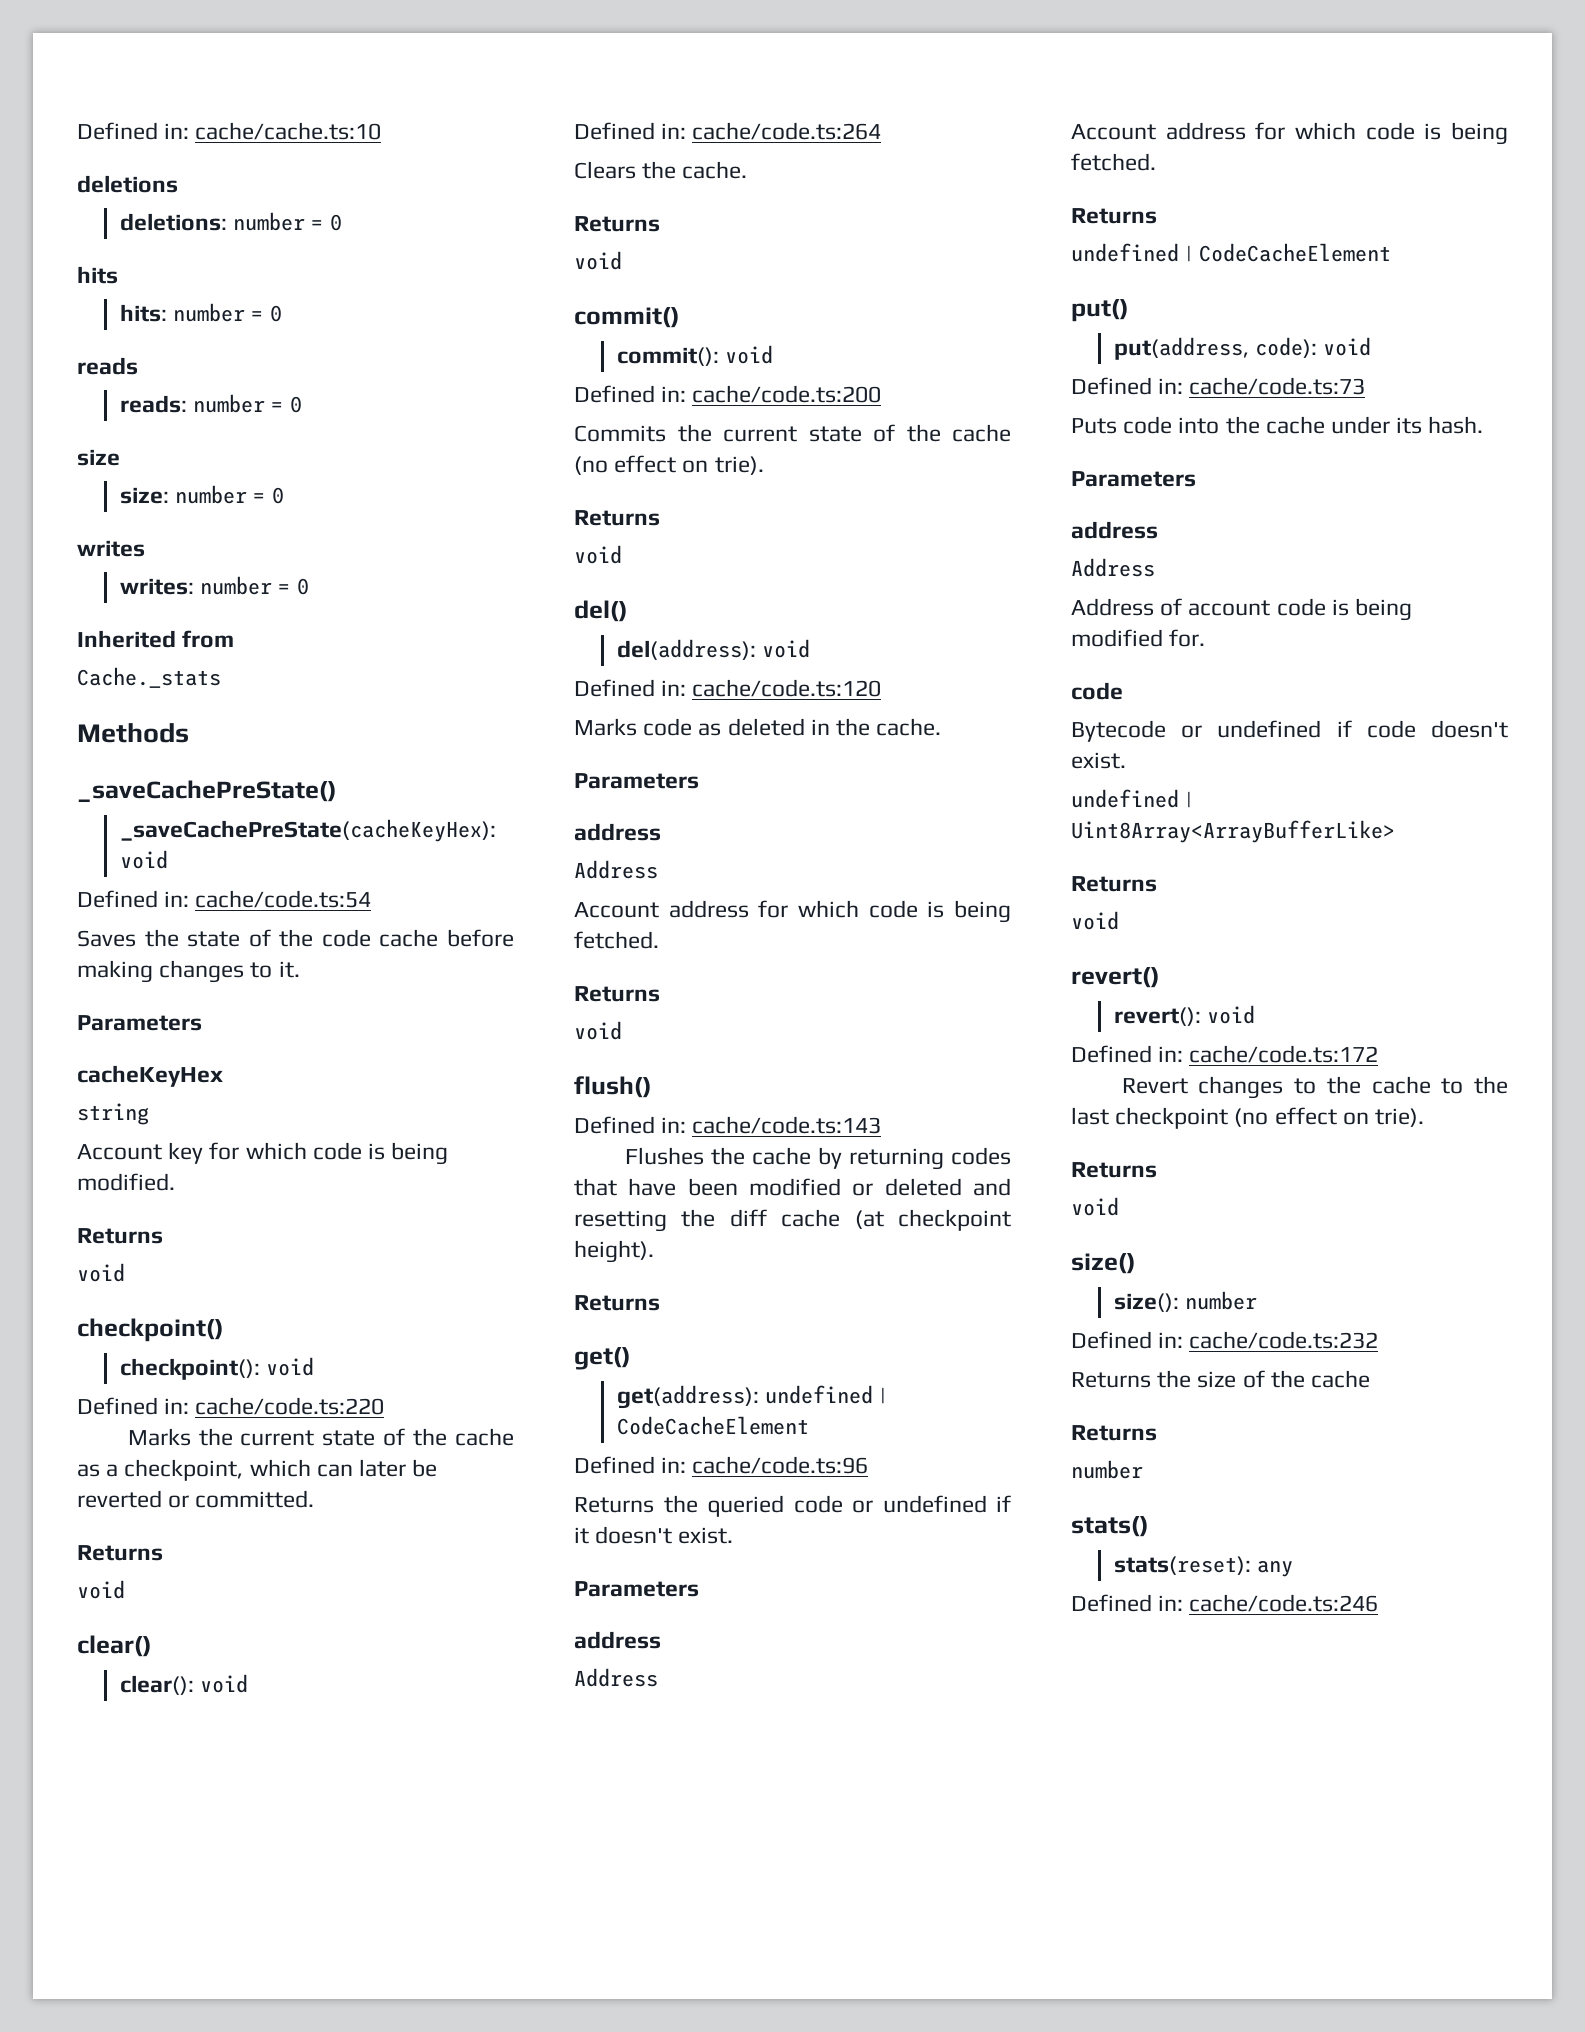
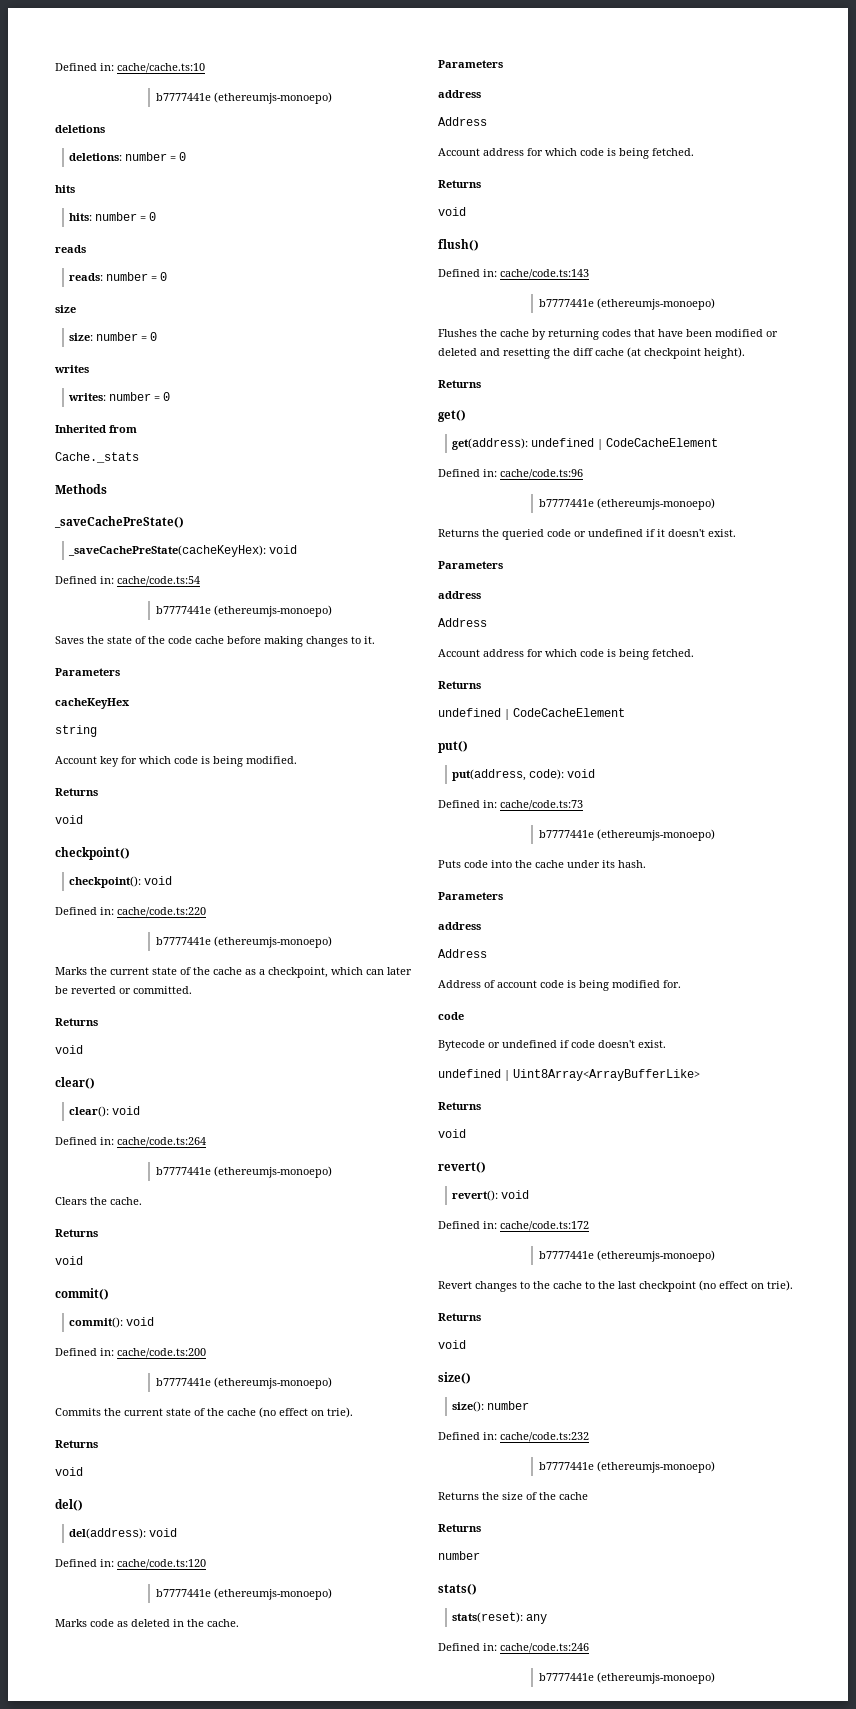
(382, 131) none -> [155,92,332,104] // b7777441e (ethereumjs-monoepo)
(372, 899) none -> [155,605,332,617] // b7777441e (ethereumjs-monoepo)
(385, 1406) none -> [155,936,332,948] // b7777441e (ethereumjs-monoepo)
(882, 131) none -> [155,1166,332,1178] // b7777441e (ethereumjs-monoepo)
(882, 394) none -> [155,1377,332,1389] // b7777441e (ethereumjs-monoepo)
(882, 688) none -> [155,1588,332,1600] // b7777441e (ethereumjs-monoepo)
(882, 1125) none -> [538,298,715,310] // b7777441e (ethereumjs-monoepo)
(869, 1465) none -> [538,498,715,510] // b7777441e (ethereumjs-monoepo)
(1366, 386) none -> [538,829,715,841] // b7777441e (ethereumjs-monoepo)
(1379, 1054) none -> [538,1250,715,1262] // b7777441e (ethereumjs-monoepo)
(1379, 1340) none -> [538,1461,715,1473] // b7777441e (ethereumjs-monoepo)
(1379, 1603) none -> [538,1672,715,1684] // b7777441e (ethereumjs-monoepo)

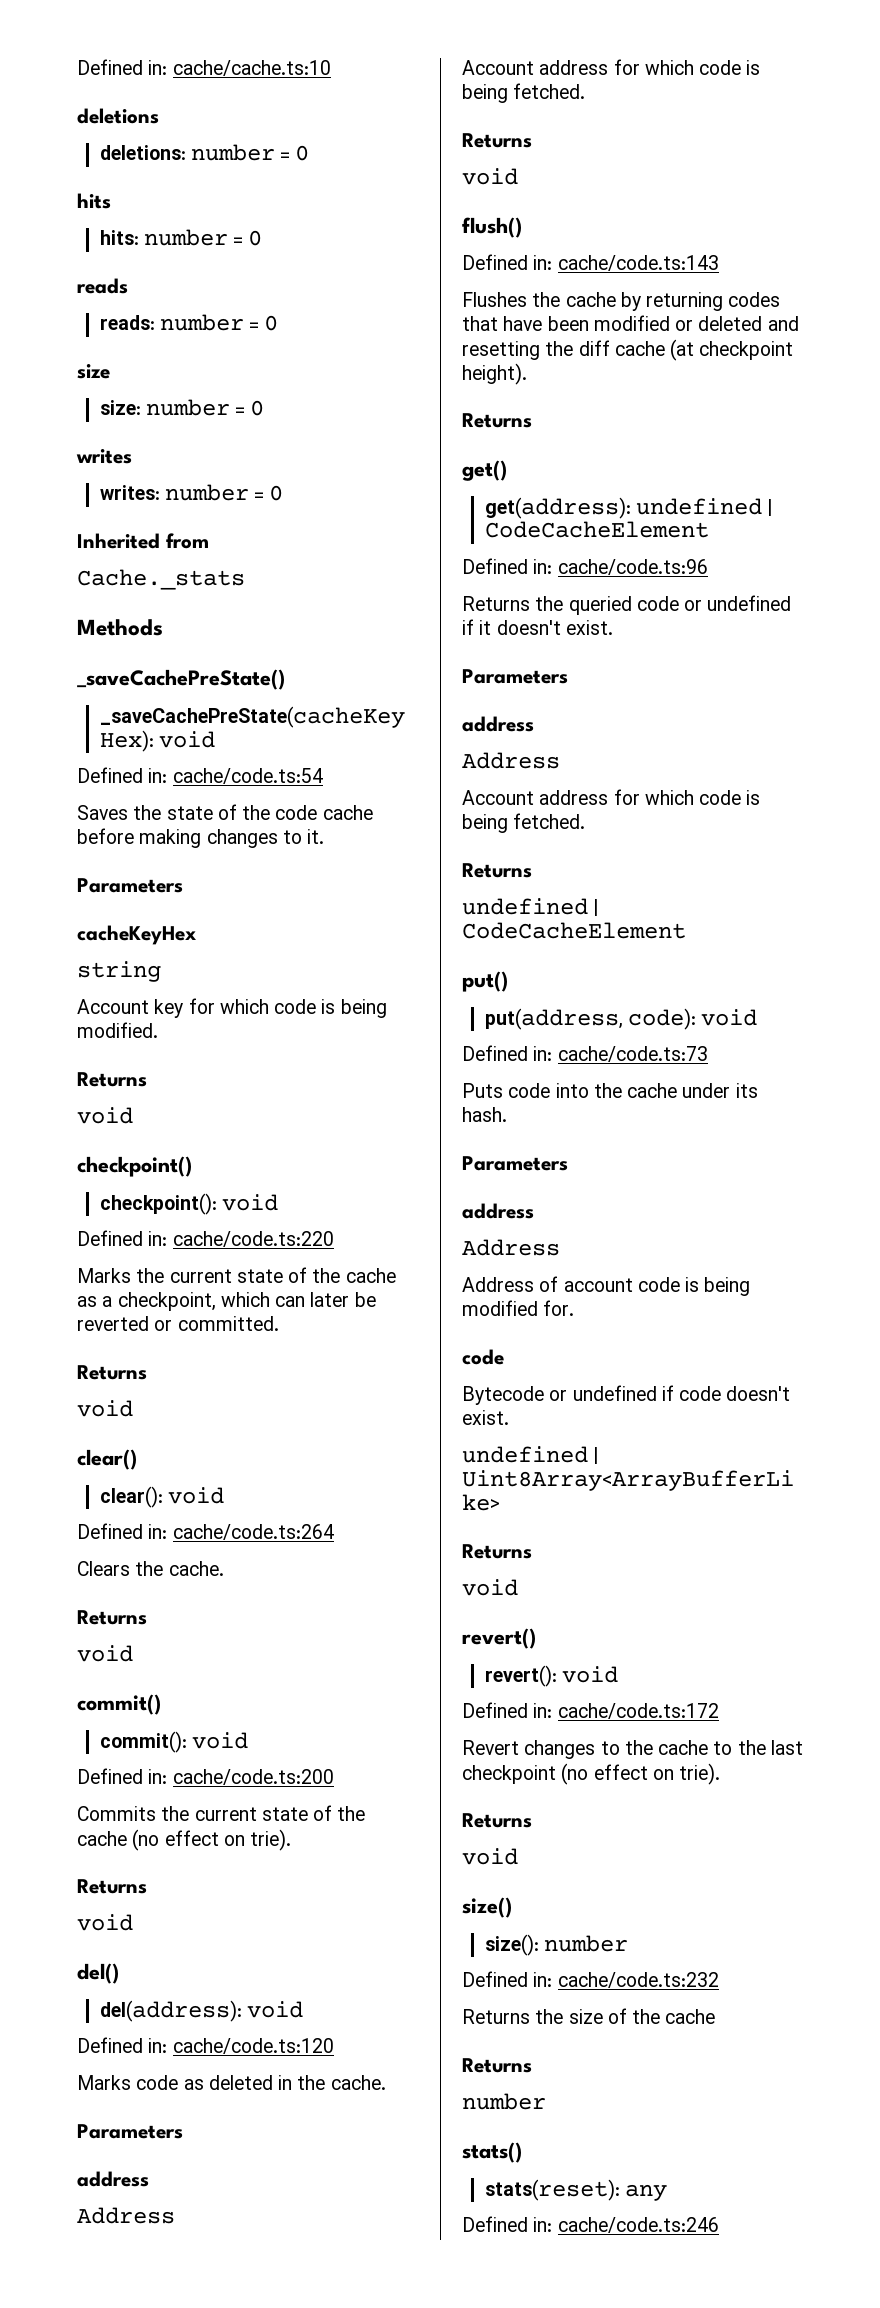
[155,92,332,104] // b7777441e (ethereumjs-monoepo) -> (331, 68) none
[155,605,332,617] // b7777441e (ethereumjs-monoepo) -> (323, 776) none
[155,936,332,948] // b7777441e (ethereumjs-monoepo) -> (334, 1239) none
[155,1166,332,1178] // b7777441e (ethereumjs-monoepo) -> (334, 1532) none
[155,1377,332,1389] // b7777441e (ethereumjs-monoepo) -> (334, 1777) none
[155,1588,332,1600] // b7777441e (ethereumjs-monoepo) -> (334, 2046) none
[538,298,715,310] // b7777441e (ethereumjs-monoepo) -> (719, 263) none
[538,498,715,510] // b7777441e (ethereumjs-monoepo) -> (708, 567) none
[538,829,715,841] // b7777441e (ethereumjs-monoepo) -> (708, 1054) none
[538,1250,715,1262] // b7777441e (ethereumjs-monoepo) -> (719, 1711) none
[538,1461,715,1473] // b7777441e (ethereumjs-monoepo) -> (719, 1980) none
[538,1672,715,1684] // b7777441e (ethereumjs-monoepo) -> (719, 2225) none

